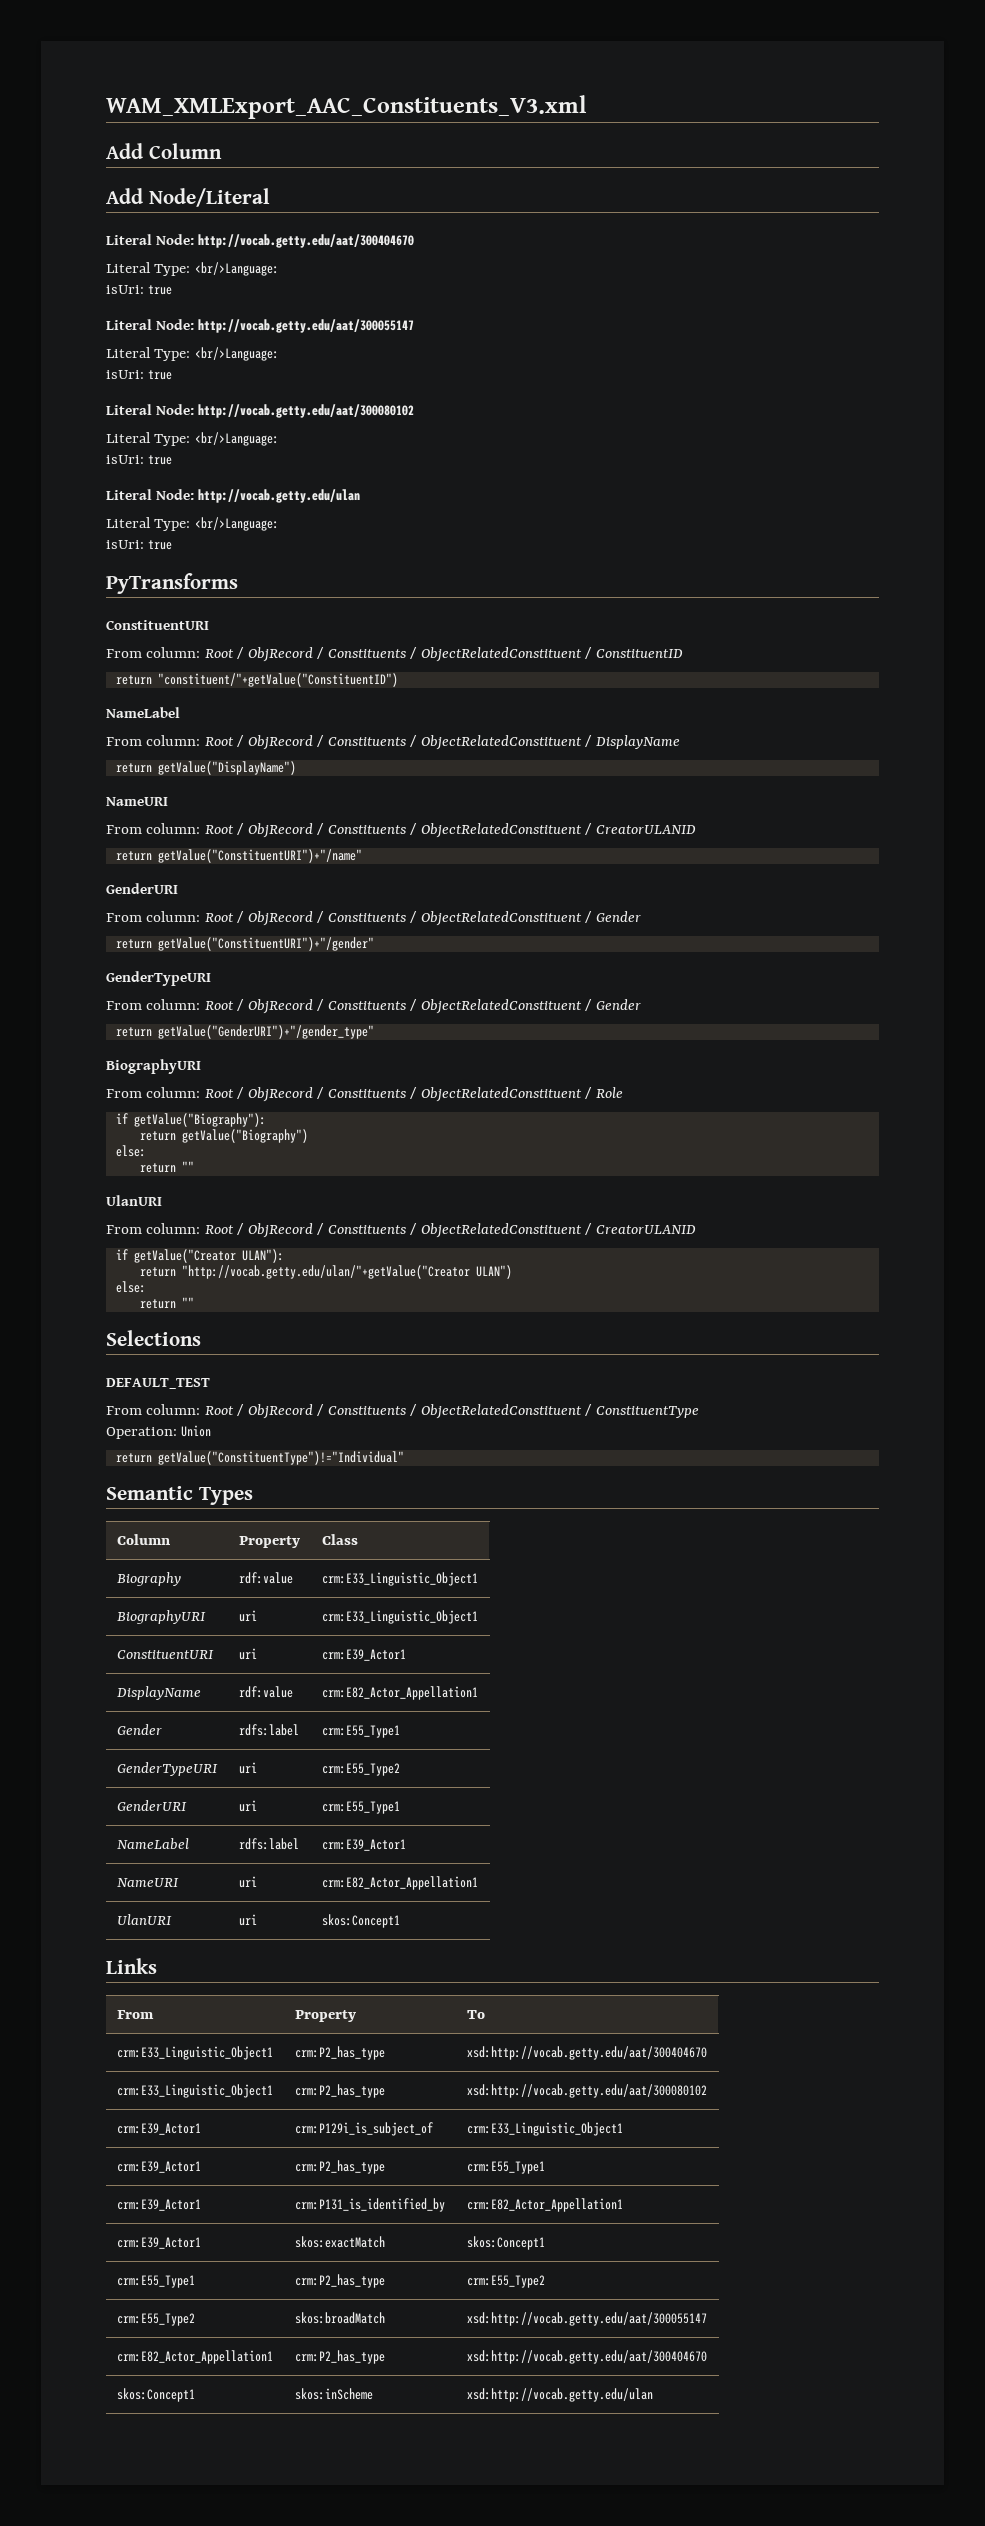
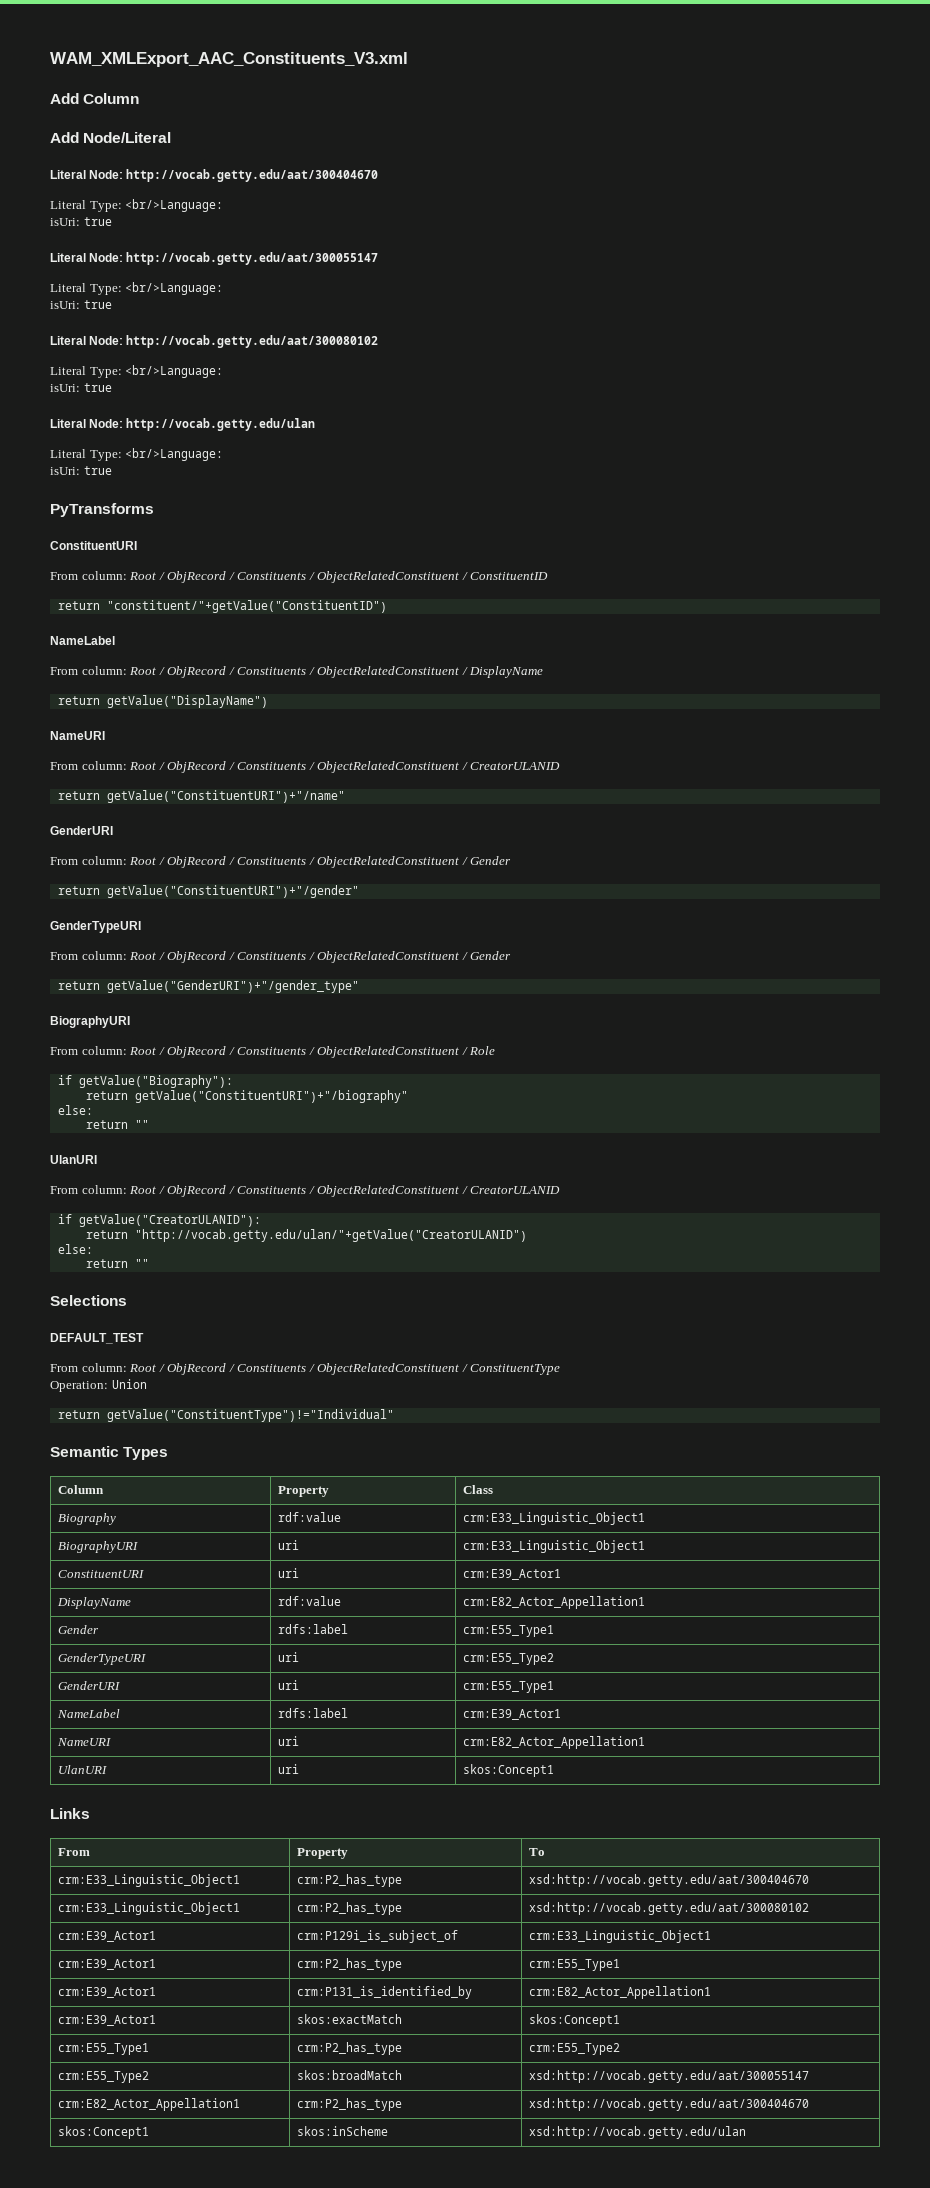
[181,1129,308,1143] getValue("Biography") -> [134,1090,408,1103] getValue("ConstituentURI")+"/biography"
[133,1249,284,1263] [139,1265,512,1279] getValue("Creator ULAN"): // return "http://vocab.getty.edu/ulan/"+getValue("Creator ULAN") -> [78,1214,261,1227] [85,1229,527,1242] getValue("CreatorULANID"): // return "http://vocab.getty.edu/ulan/"+getValue("CreatorULANID")

